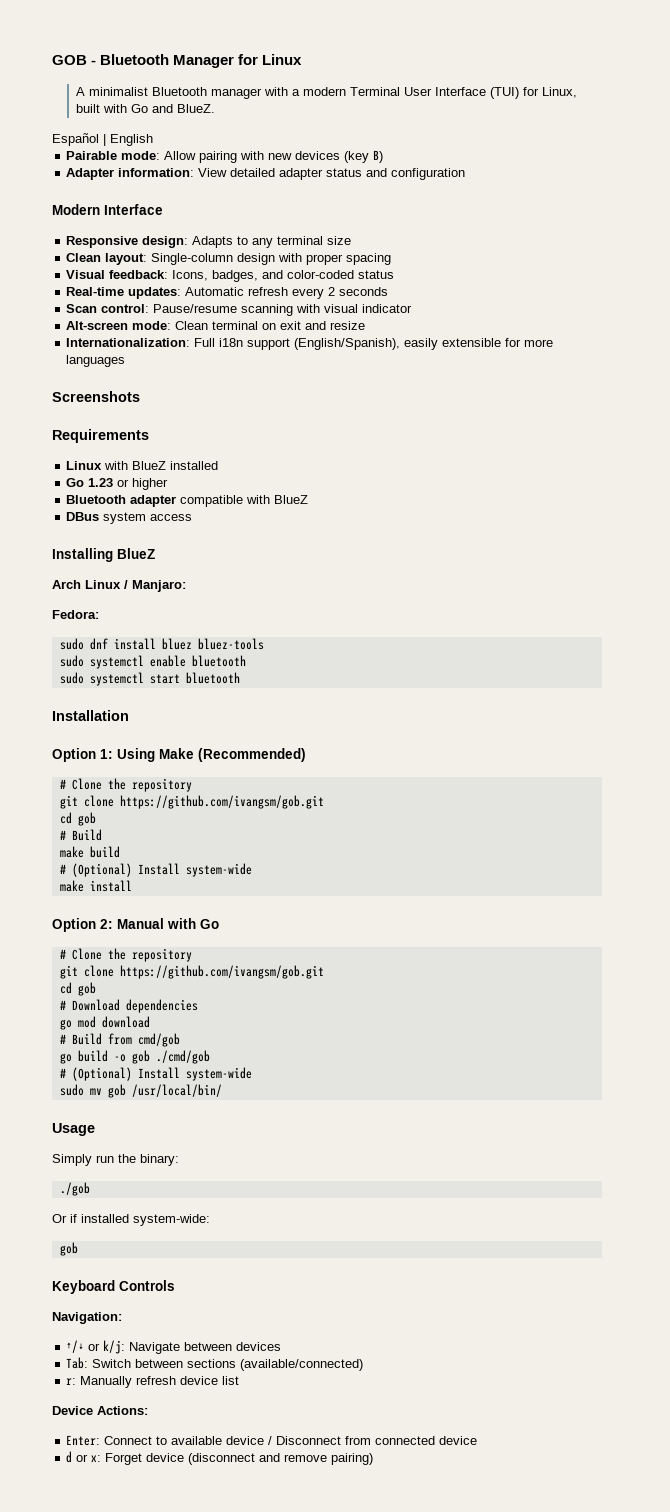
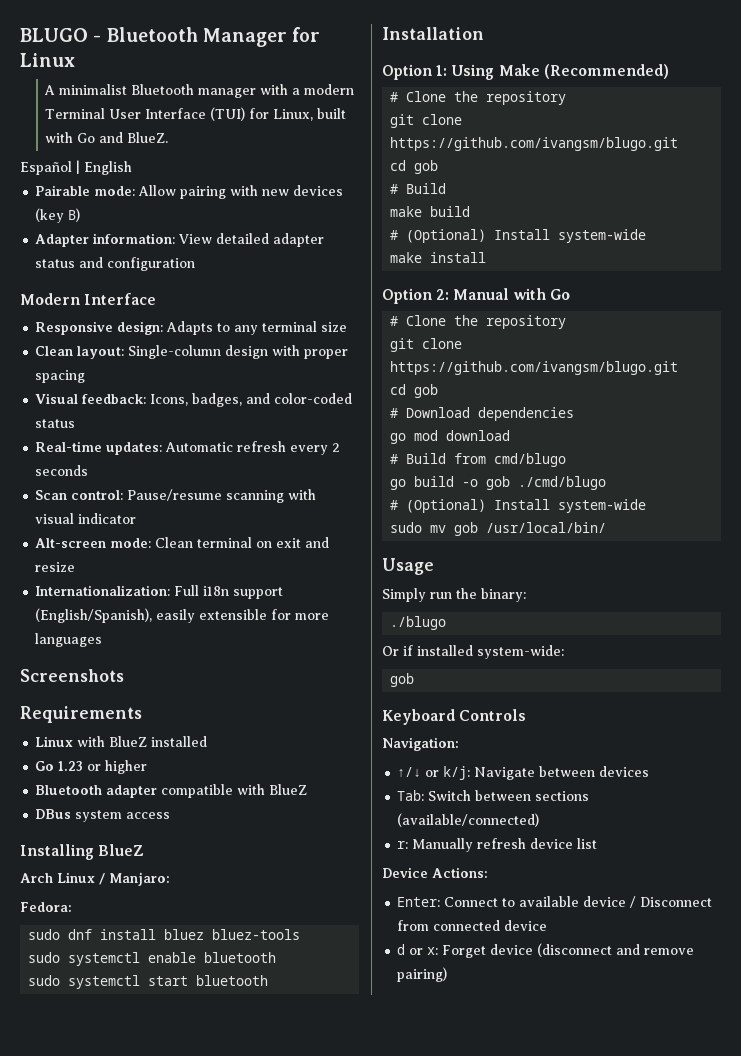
[52,55,87,65] GOB -> [20,28,88,42] BLUGO
[119,795,324,809] https://github.com/ivangsm/gob.git -> [390,137,679,151] https://github.com/ivangsm/blugo.git
[119,965,324,979] https://github.com/ivangsm/gob.git -> [390,361,679,375] https://github.com/ivangsm/blugo.git
[137,1033,180,1047] cmd/gob -> [494,453,567,467] cmd/blugo
[155,1050,210,1064] ./cmd/gob -> [518,476,607,490] ./cmd/blugo
[59,1182,90,1196] ./gob -> [390,616,447,630] ./blugo

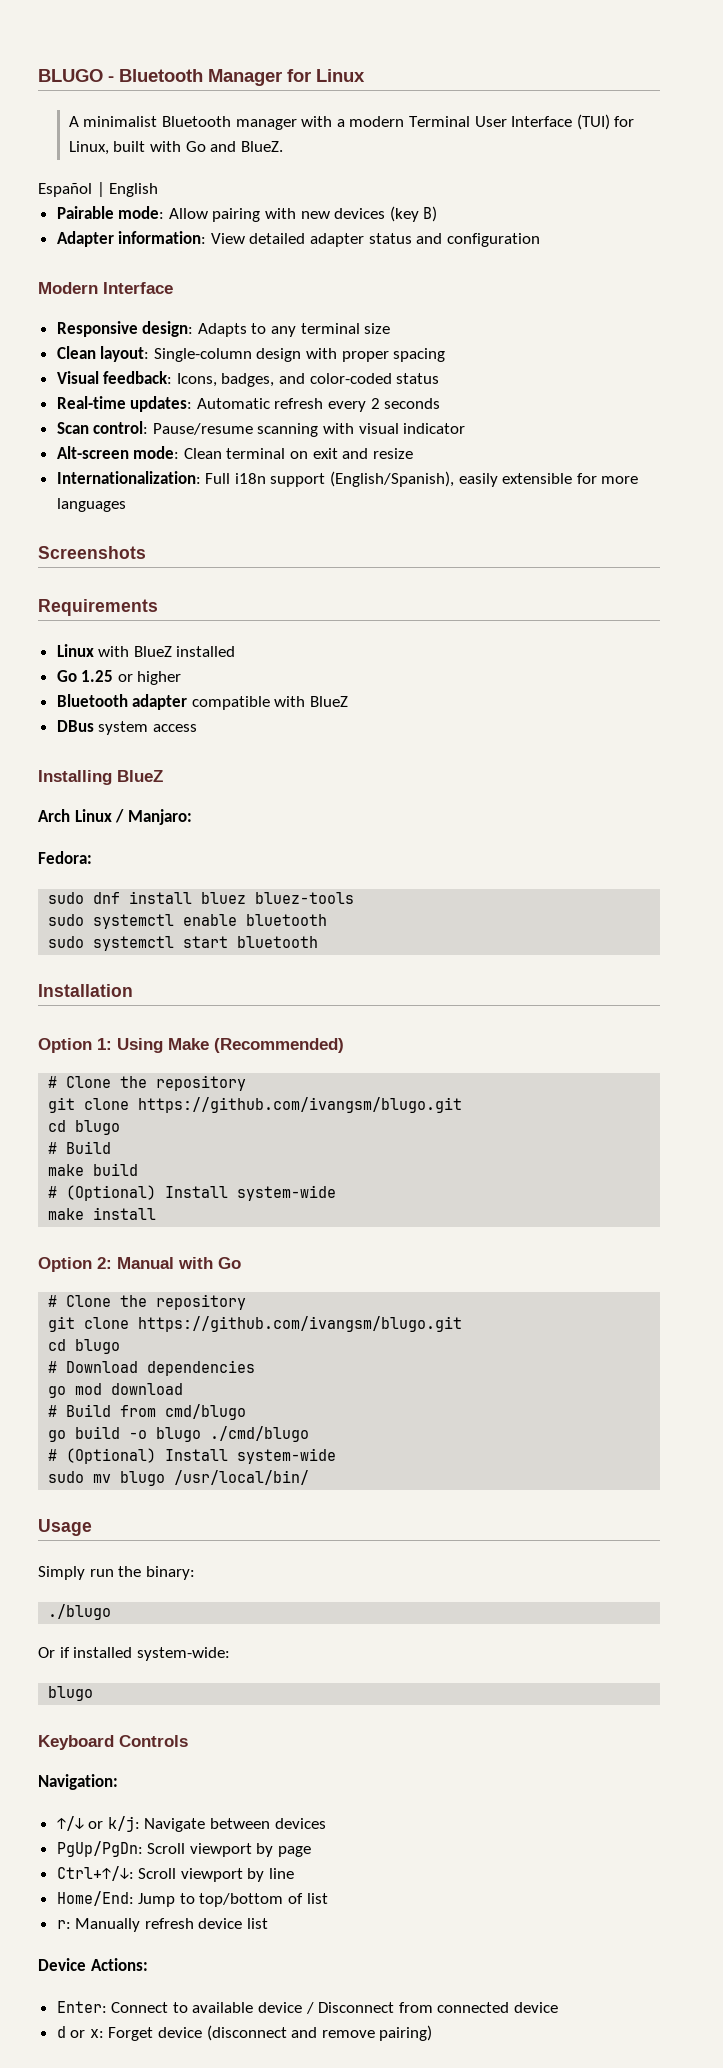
[58,761,84,771] 1.23 -> [81,670,114,682] 1.25
[414,160,439,174] gob -> [75,1120,121,1135] blugo
[414,384,439,398] gob -> [75,1339,121,1354] blugo
[486,476,511,490] gob -> [156,1427,202,1442] blugo
[454,522,479,536] gob -> [120,1471,166,1486] blugo
[390,673,415,687] gob -> [48,1686,94,1701] blugo
[397,790,590,801] [397,813,540,827] Tab: Switch between sections (available/connected) -> [56,1841,312,1857] [56,1866,295,1882] [56,1891,328,1907] PgUp/PgDn: Scroll viewport by page // Ctrl+↑/↓: Scroll viewport by line // Home/End: Jump to top/bottom of list

